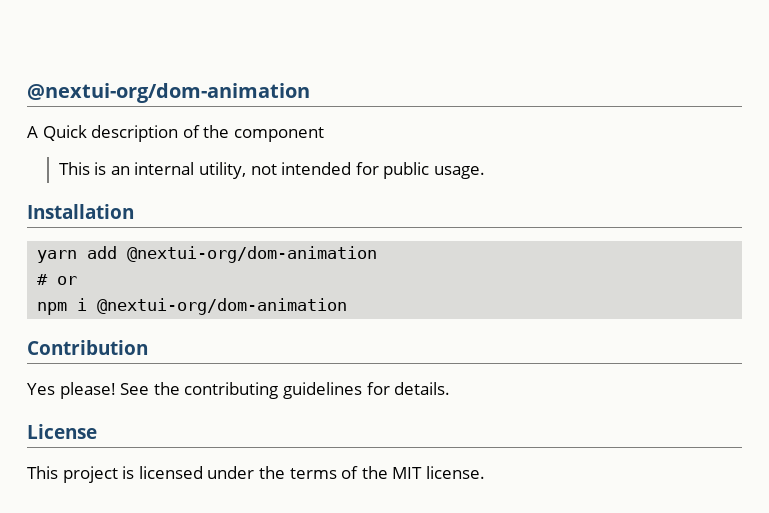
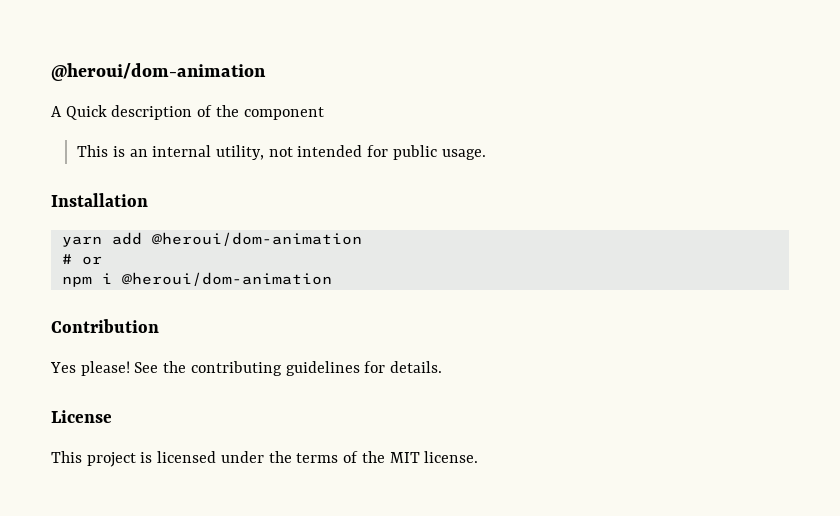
[27,83,310,103] @nextui-org/dom-animation -> [51,63,266,81] @heroui/dom-animation
[127,246,378,263] @nextui-org/dom-animation -> [151,232,362,246] @heroui/dom-animation
[97,298,348,315] @nextui-org/dom-animation -> [121,272,332,286] @heroui/dom-animation

